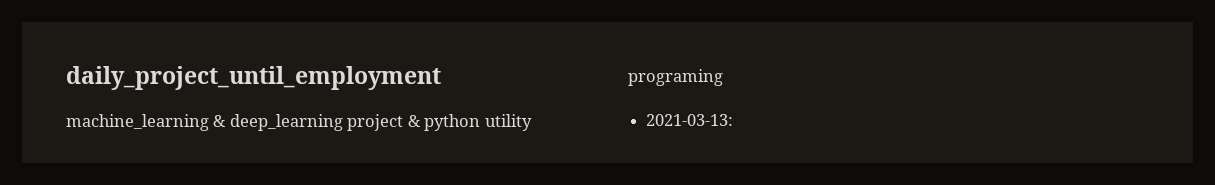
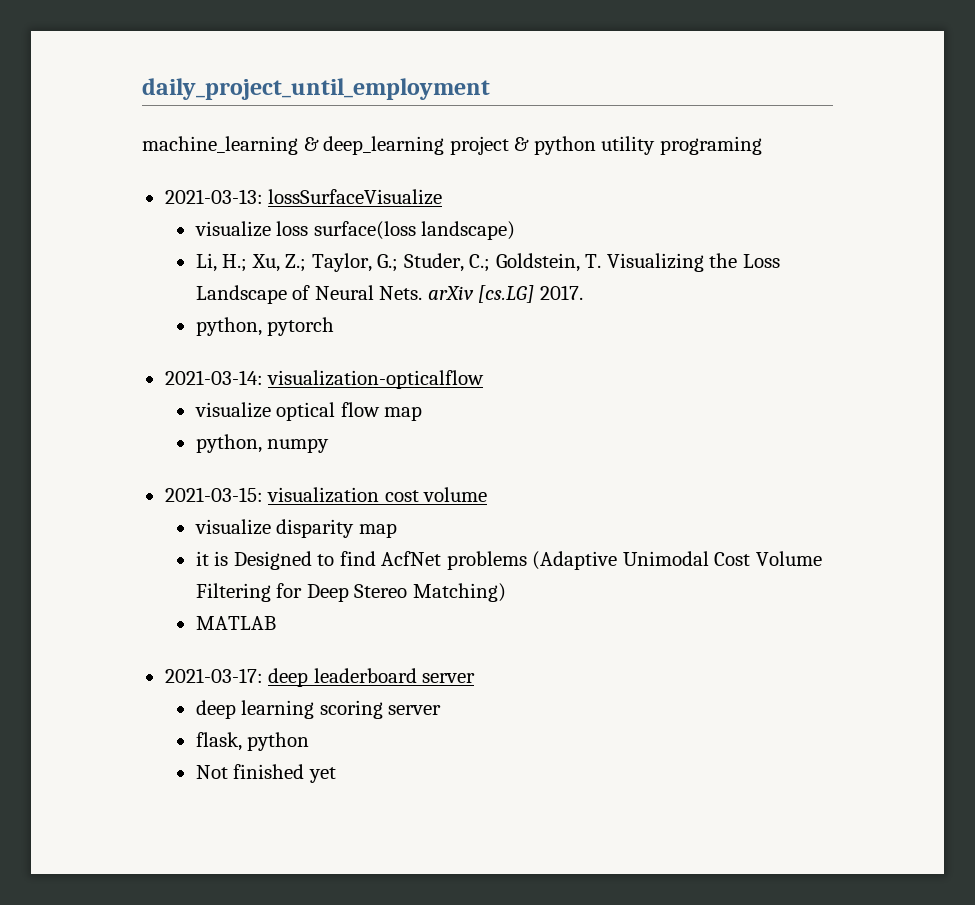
(734, 120) none -> [268,189,443,205] [194,221,516,240] [195,253,780,272] [195,285,583,304] [195,317,335,336] [164,370,485,389] [194,402,423,421] [195,434,330,453] [164,487,488,503] [194,519,397,538] [195,551,822,570] [195,583,506,602] [195,616,276,630] [164,668,476,687] [195,700,442,719] [195,732,310,751] [195,764,336,783] lossSurfaceVisualize // visualize loss surface(loss landscape) // Li, H.; Xu, Z.; Taylor, G.; Studer, C.; Goldstein, T. Visualizing the Loss Landscape of Neural Nets. arXiv [cs.LG] 2017. // python, pytorch // 2021-03-14: visualization-opticalflow // visualize optical flow map // python, numpy // 2021-03-15: visualization cost volume // visualize disparity map // it is Designed to find AcfNet problems (Adaptive Unimodal Cost Volume Filtering for Deep Stereo Matching) // MATLAB // 2021-03-17: deep leaderboard server // deep learning scoring server // flask, python // Not finished yet

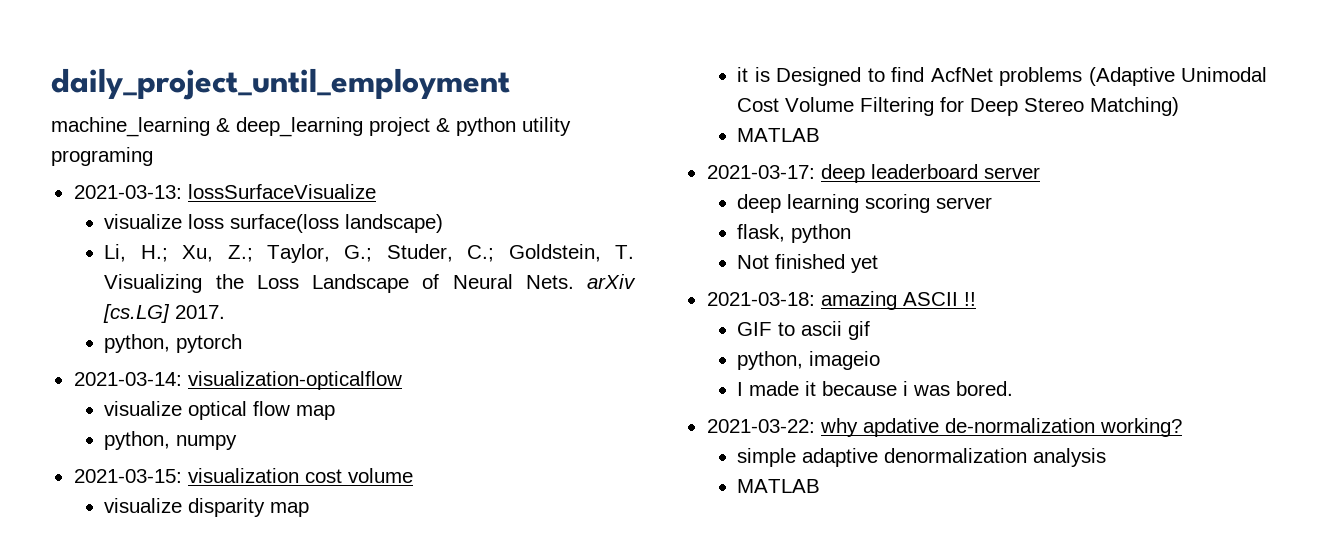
(336, 775) none -> [706,291,976,310] [737,321,871,340] [737,351,881,370] [737,381,1014,396] [706,418,1182,437] [737,448,1107,467] [737,479,821,493] // 2021-03-18: amazing ASCII !! // GIF to ascii gif // python, imageio // I made it because i was bored. // 2021-03-22: why apdative de-normalization working? // simple adaptive denormalization analysis // MATLAB

